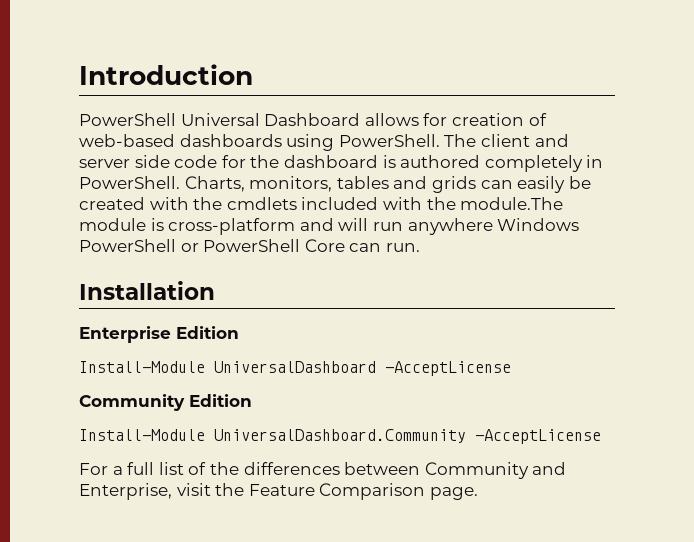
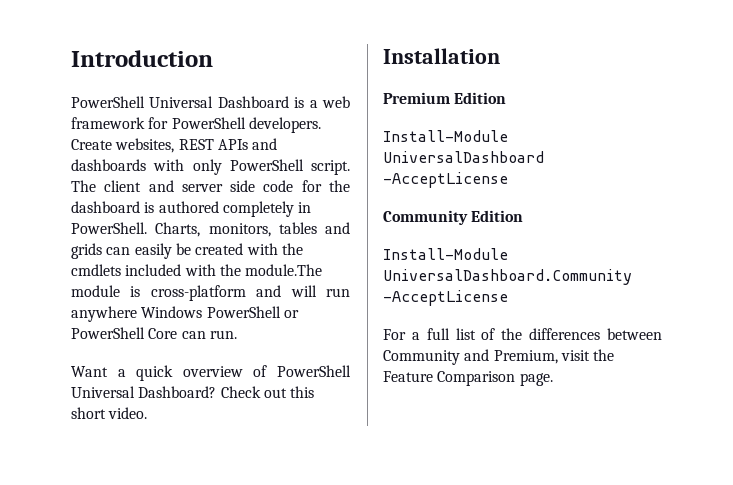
[364,113,547,126] [79,134,440,151] allows for creation of web-based dashboards using PowerShell. -> [294,96,350,108] [71,117,321,133] [71,138,278,153] [71,159,350,175] is a web framework for PowerShell developers. Create websites, REST APIs and dashboards with only PowerShell script.
(420, 247) none -> [71,365,351,381] [71,386,315,398] [71,407,148,419] // Want a quick overview of PowerShell Universal Dashboard? Check out this short video.
[79,326,171,343] Enterprise -> [383,92,450,104] Premium
[79,483,172,500] Enterprise, -> [493,350,558,364] Premium,

